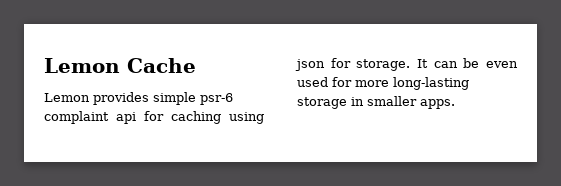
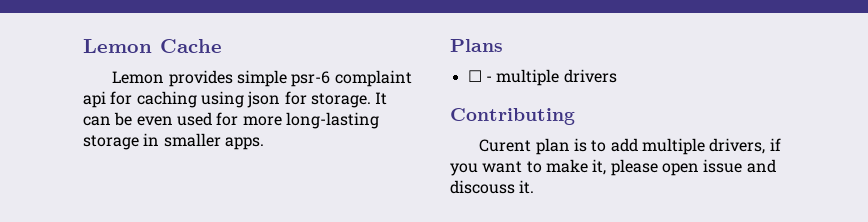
(455, 104) none -> [450,39,503,52] [467,69,617,86] [450,108,575,125] [479,138,781,155] [450,159,776,176] [450,180,535,194] // Plans // ☐ - multiple drivers // Contributing // Curent plan is to add multiple drivers, if you want to make it, please open issue and discouss it.

